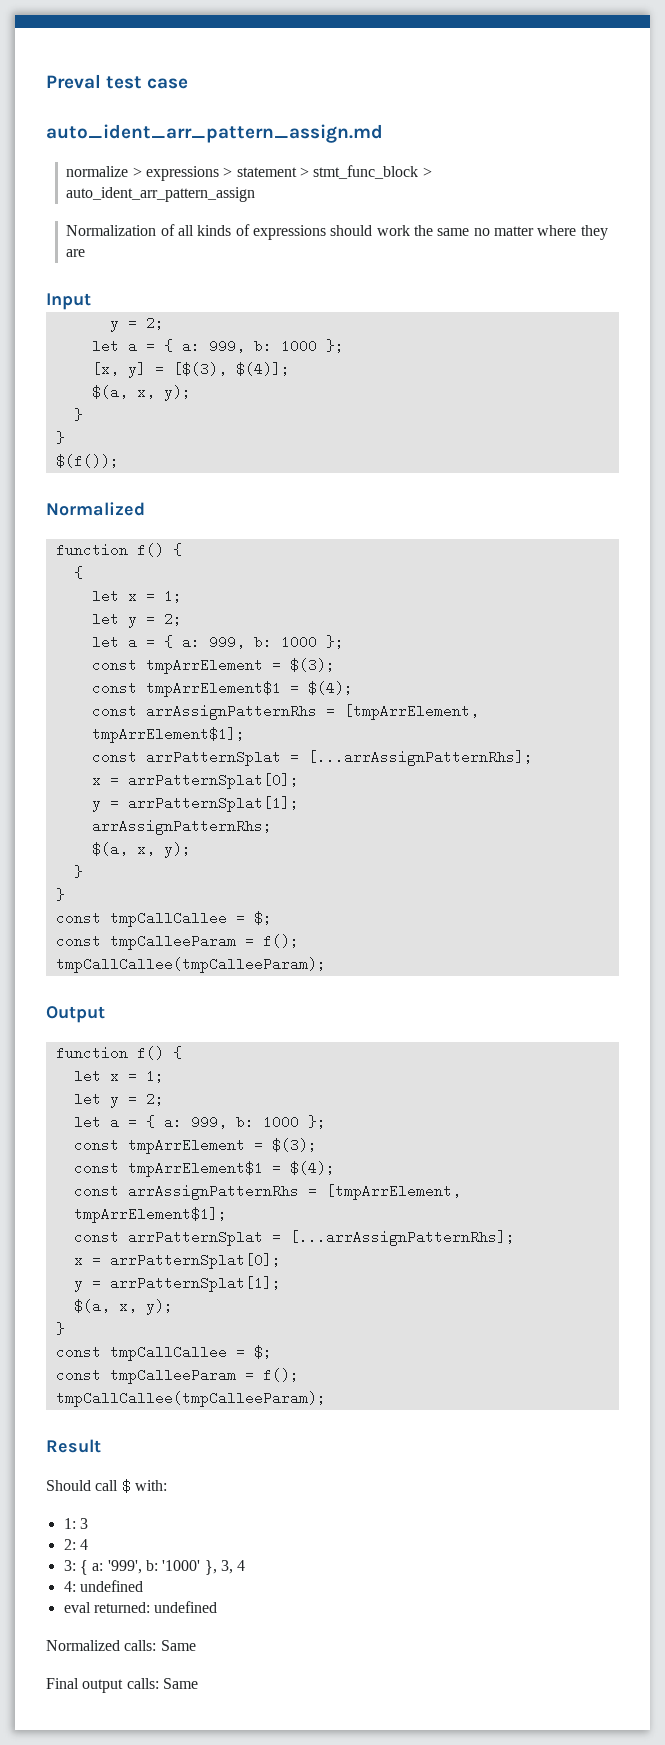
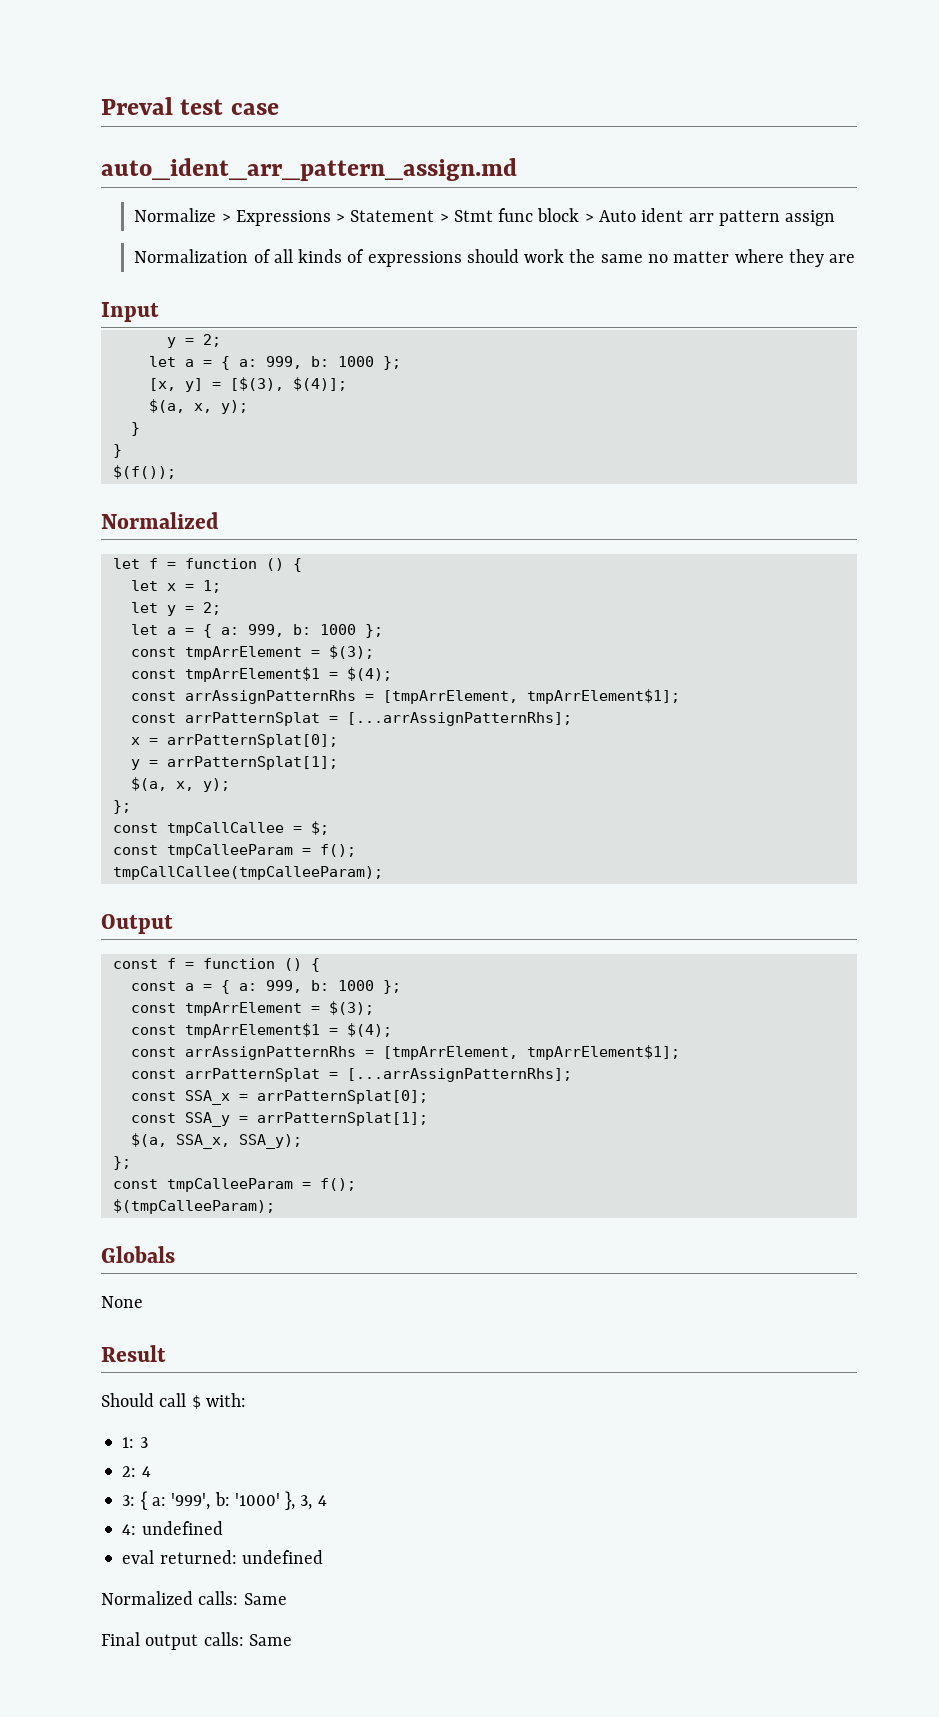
[66,165,432,181] [66,187,256,202] normalize > expressions > statement > stmt_func_block > auto_ident_arr_pattern_assign -> [134,208,836,226] Normalize > Expressions > Statement > Stmt func block > Auto ident arr pattern assign
[55,543,182,557] [73,566,83,579] [91,589,182,603] [91,612,182,628] [91,635,344,649] [91,658,335,674] [91,681,353,697] [91,704,479,720] [91,727,245,743] [91,750,533,766] [91,773,299,789] [91,796,299,812] [91,819,272,835] [91,842,191,858] [73,865,83,878] [55,888,65,901] [55,911,272,927] [55,934,299,950] [55,957,326,973] [46,1006,105,1023] [55,1046,164,1060] function f() { // { // let x = 1; // let y = 2; // let a = { a: 999, b: 1000 }; // const tmpArrElement = $(3); // const tmpArrElement$1 = $(4); // const arrAssignPatternRhs = [tmpArrElement, tmpArrElement$1]; // const arrPatternSplat = [...arrAssignPatternRhs]; // x = arrPatternSplat[0]; // y = arrPatternSplat[1]; // arrAssignPatternRhs; // $(a, x, y); // } // } // const tmpCallCallee = $; // const tmpCalleeParam = f(); // tmpCallCallee(tmpCalleeParam); // Output // function f() -> [112,558,284,571] let f = function ()
[55,1322,65,1335] [55,1345,272,1361] [55,1368,299,1384] [55,1391,326,1407] } // const tmpCallCallee = $; // const tmpCalleeParam = f(); // tmpCallCallee(tmpCalleeParam); -> [112,800,131,814] [112,821,329,836] [112,844,356,858] [112,866,383,880] [101,914,173,934] [112,958,320,972] [130,980,401,994] [130,1001,374,1016] [130,1023,392,1038] [130,1045,680,1060] [130,1068,572,1082] [130,1090,428,1105] [130,1112,428,1127] [130,1133,302,1149] [112,1156,131,1170] [112,1178,356,1192] [112,1199,275,1214] [101,1246,175,1263] [101,1296,143,1308] }; // const tmpCallCallee = $; // const tmpCalleeParam = f(); // tmpCallCallee(tmpCalleeParam); // Output // const f = function () { // const a = { a: 999, b: 1000 }; // const tmpArrElement = $(3); // const tmpArrElement$1 = $(4); // const arrAssignPatternRhs = [tmpArrElement, tmpArrElement$1]; // const arrPatternSplat = [...arrAssignPatternRhs]; // const SSA_x = arrPatternSplat[0]; // const SSA_y = arrPatternSplat[1]; // $(a, SSA_x, SSA_y); // }; // const tmpCalleeParam = f(); // $(tmpCalleeParam); // Globals // None

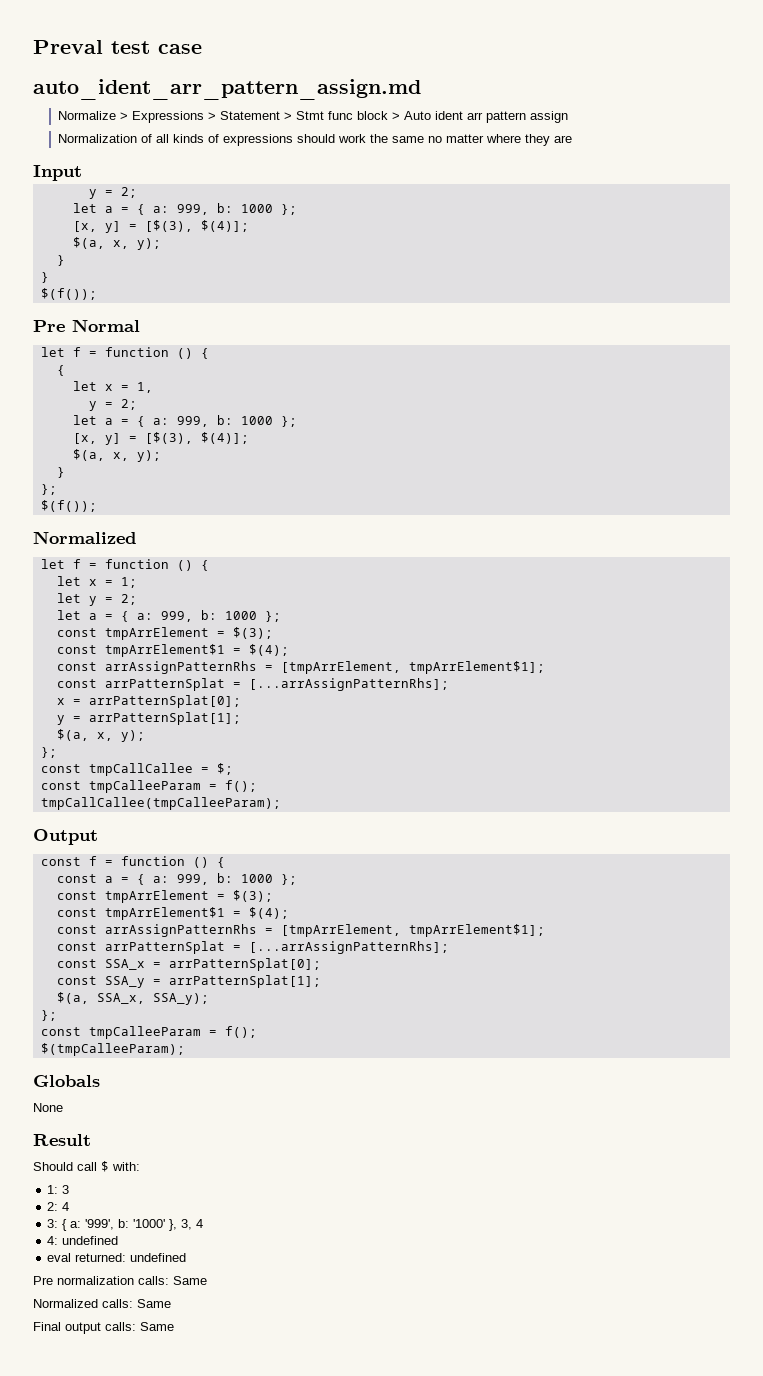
(176, 472) none -> [33,319,140,332] [40,347,209,359] [56,365,65,376] [72,381,153,393] [88,399,137,411] [72,415,297,427] [72,432,249,445] [72,449,161,462] [56,467,65,478] [40,484,57,495] [40,500,97,512] // Pre Normal // let f = function () { // { // let x = 1, // y = 2; // let a = { a: 999, b: 1000 }; // [x, y] = [$(3), $(4)]; // $(a, x, y); // } // }; // $(f());
(323, 1557) none -> [33,1276,207,1285] // Pre normalization calls: Same

